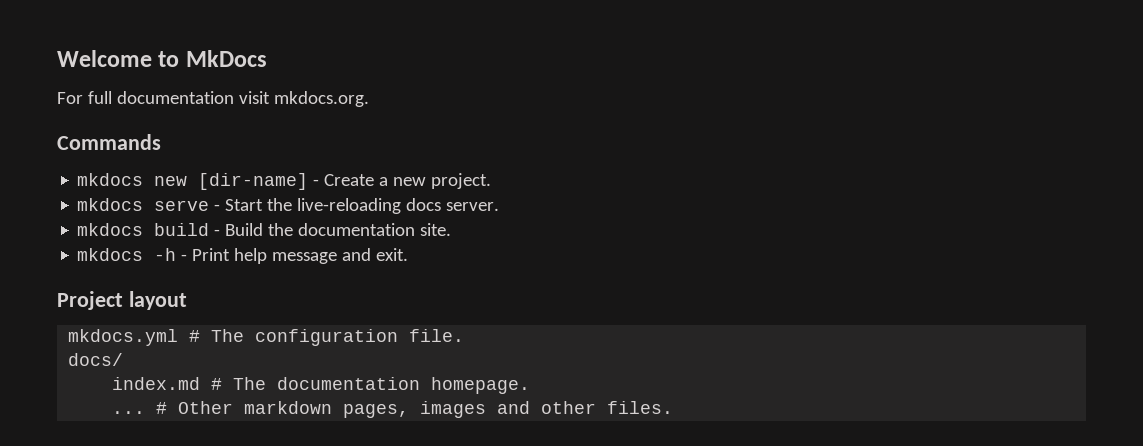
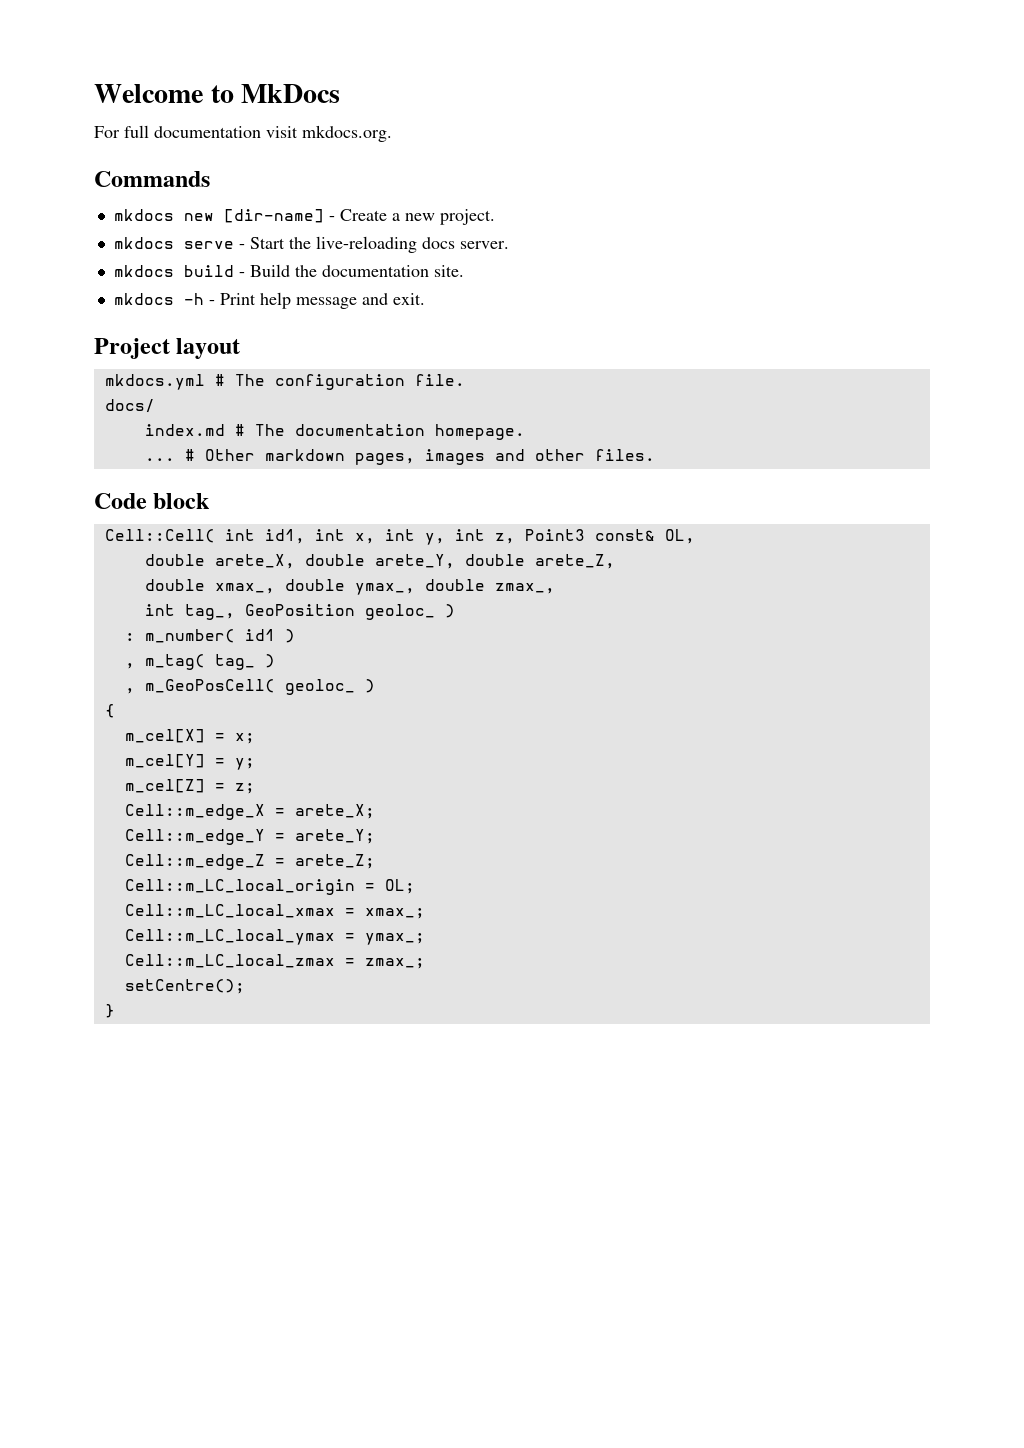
(674, 407) none -> [94,493,211,509] [104,529,695,545] [144,554,615,569] [144,579,555,595] [144,604,455,620] [124,629,295,643] [124,654,275,670] [124,679,375,695] [104,704,115,718] [124,729,255,744] [124,754,255,770] [124,779,255,794] [124,804,375,820] [124,829,375,845] [124,854,375,870] [124,879,415,895] [124,904,425,919] [124,929,425,945] [124,954,425,969] [124,979,245,994] [104,1004,115,1018] // Code block // Cell::Cell( int id1, int x, int y, int z, Point3 const& OL, // double arete_X, double arete_Y, double arete_Z, // double xmax_, double ymax_, double zmax_, // int tag_, GeoPosition geoloc_ ) // : m_number( id1 ) // , m_tag( tag_ ) // , m_GeoPosCell( geoloc_ ) // { // m_cel[X] = x; // m_cel[Y] = y; // m_cel[Z] = z; // Cell::m_edge_X = arete_X; // Cell::m_edge_Y = arete_Y; // Cell::m_edge_Z = arete_Z; // Cell::m_LC_local_origin = OL; // Cell::m_LC_local_xmax = xmax_; // Cell::m_LC_local_ymax = ymax_; // Cell::m_LC_local_zmax = zmax_; // setCentre(); // }

